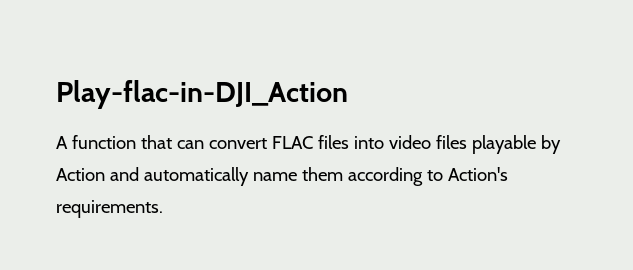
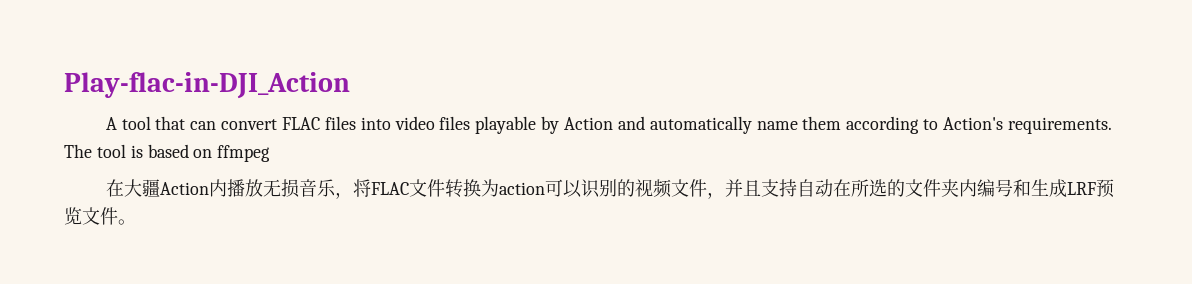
[71,135,136,149] function -> [121,116,151,130] tool
(163, 209) none -> [64,144,271,162] [105,179,1114,199] [64,207,136,225] The tool is based on ffmpeg // 在大疆Action内播放无损音乐，将FLAC文件转换为action可以识别的视频文件，并且支持自动在所选的文件夹内编号和生成LRF预览文件。

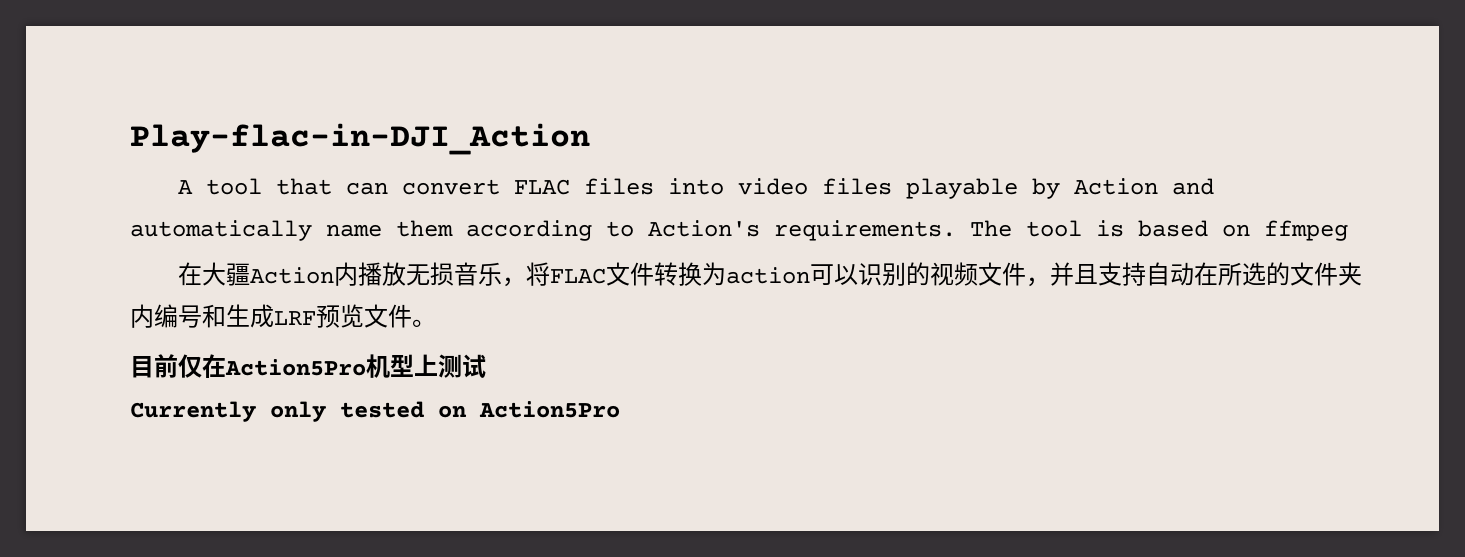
(136, 222) none -> [130,354,486,378] [130,401,620,422] // 目前仅在Action5Pro机型上测试 // Currently only tested on Action5Pro

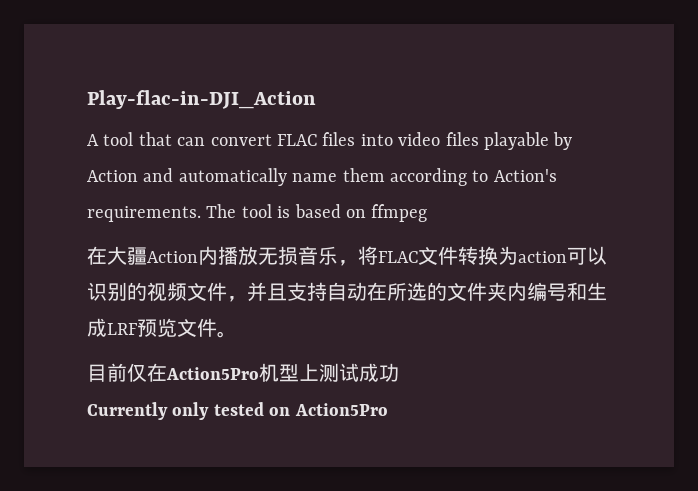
(486, 366) none -> [359,363,399,382] 成功

